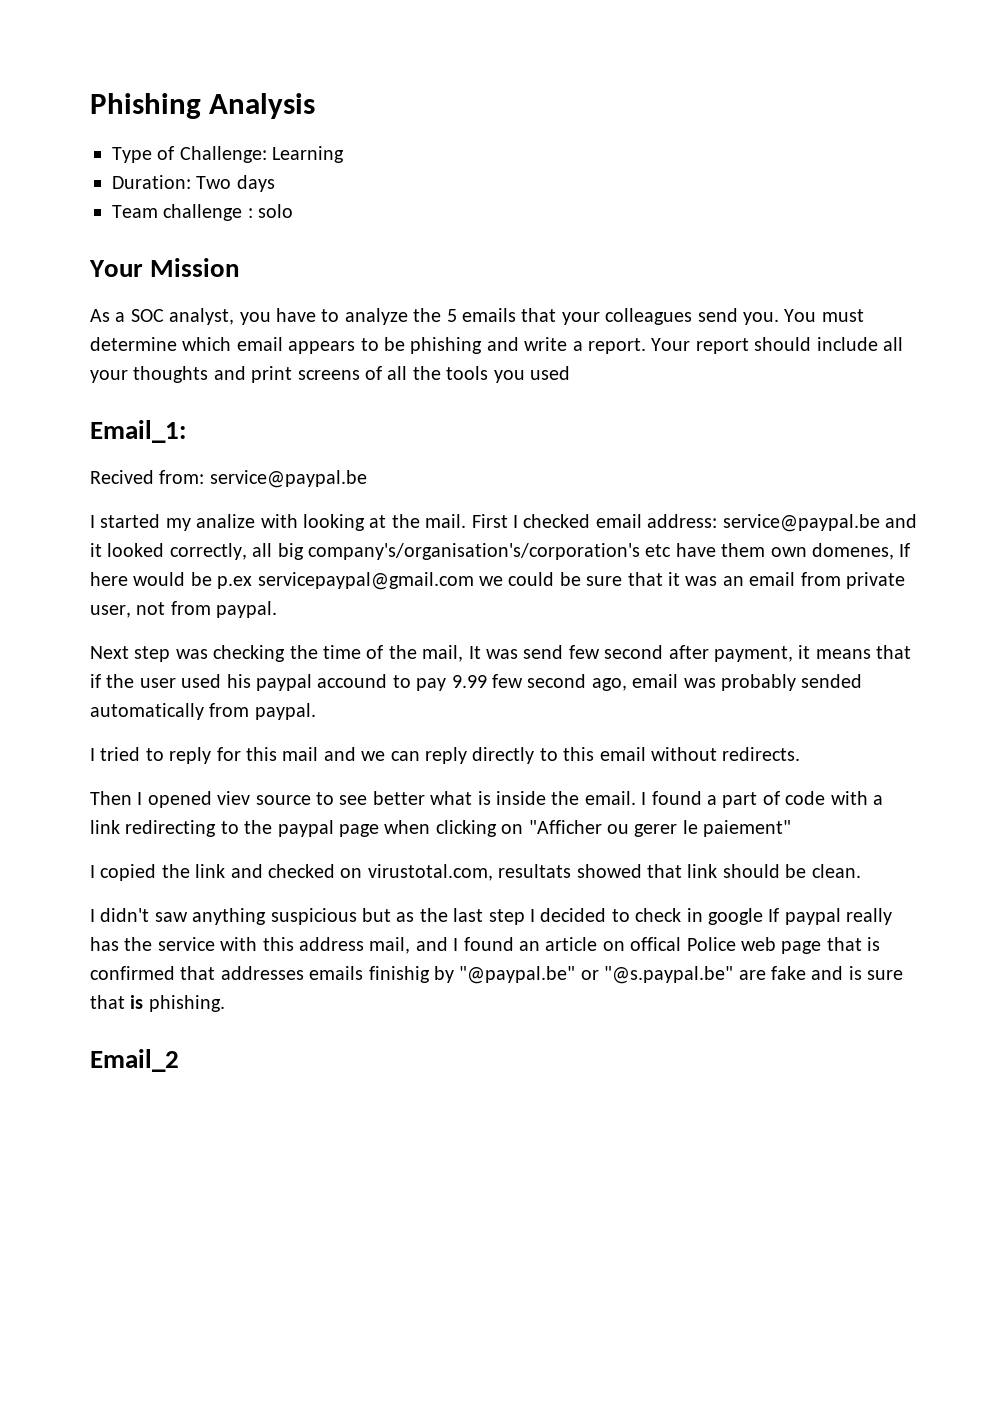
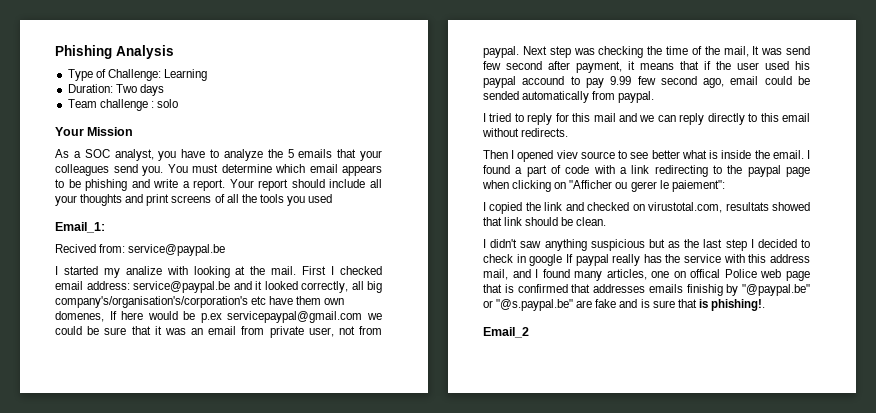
(278, 609) // -> (519, 52) none
[683,674,796,691] was probably -> [764,76,810,85] could be
[703,820,792,837] paiement" -> [671,180,725,192] paiement":
[518,937,598,951] an article -> [574,269,670,281] many articles, one
[148,995,225,1012] phishing. -> [710,299,765,311] phishing!.

